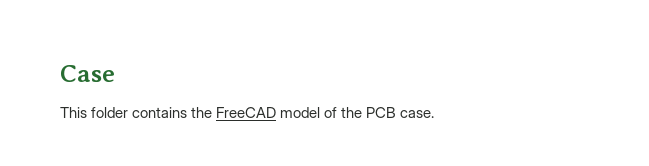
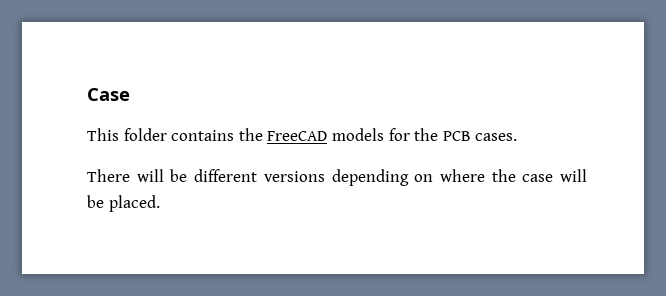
[280,107,435,118] model of the PCB case. -> [331,128,518,141] [87,169,587,186] [87,195,160,212] models for the PCB cases. // There will be different versions depending on where the case will be placed.

